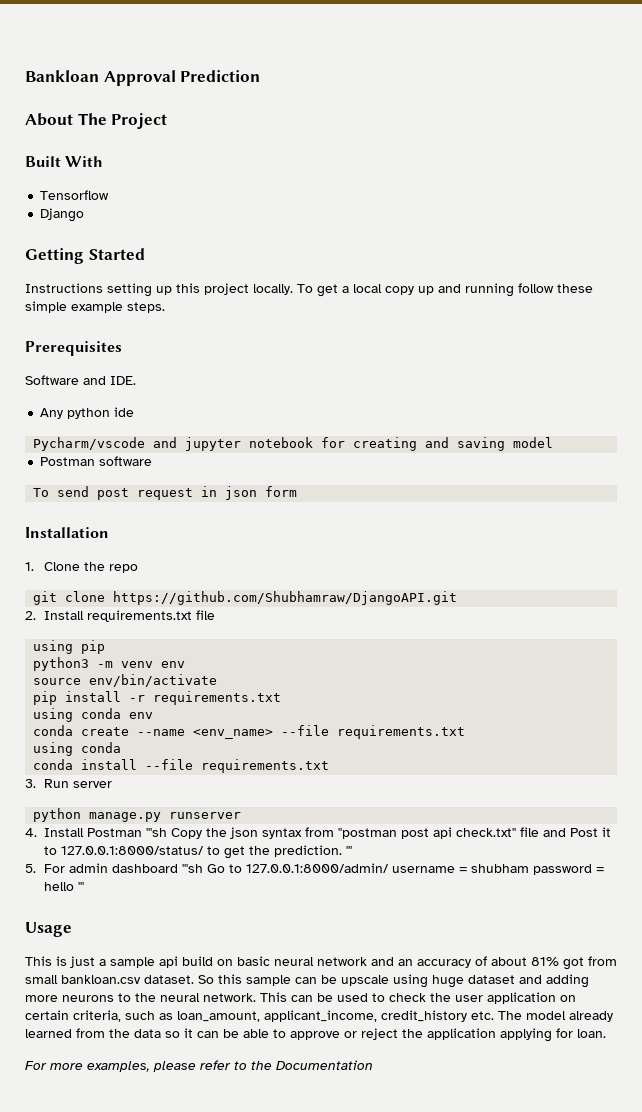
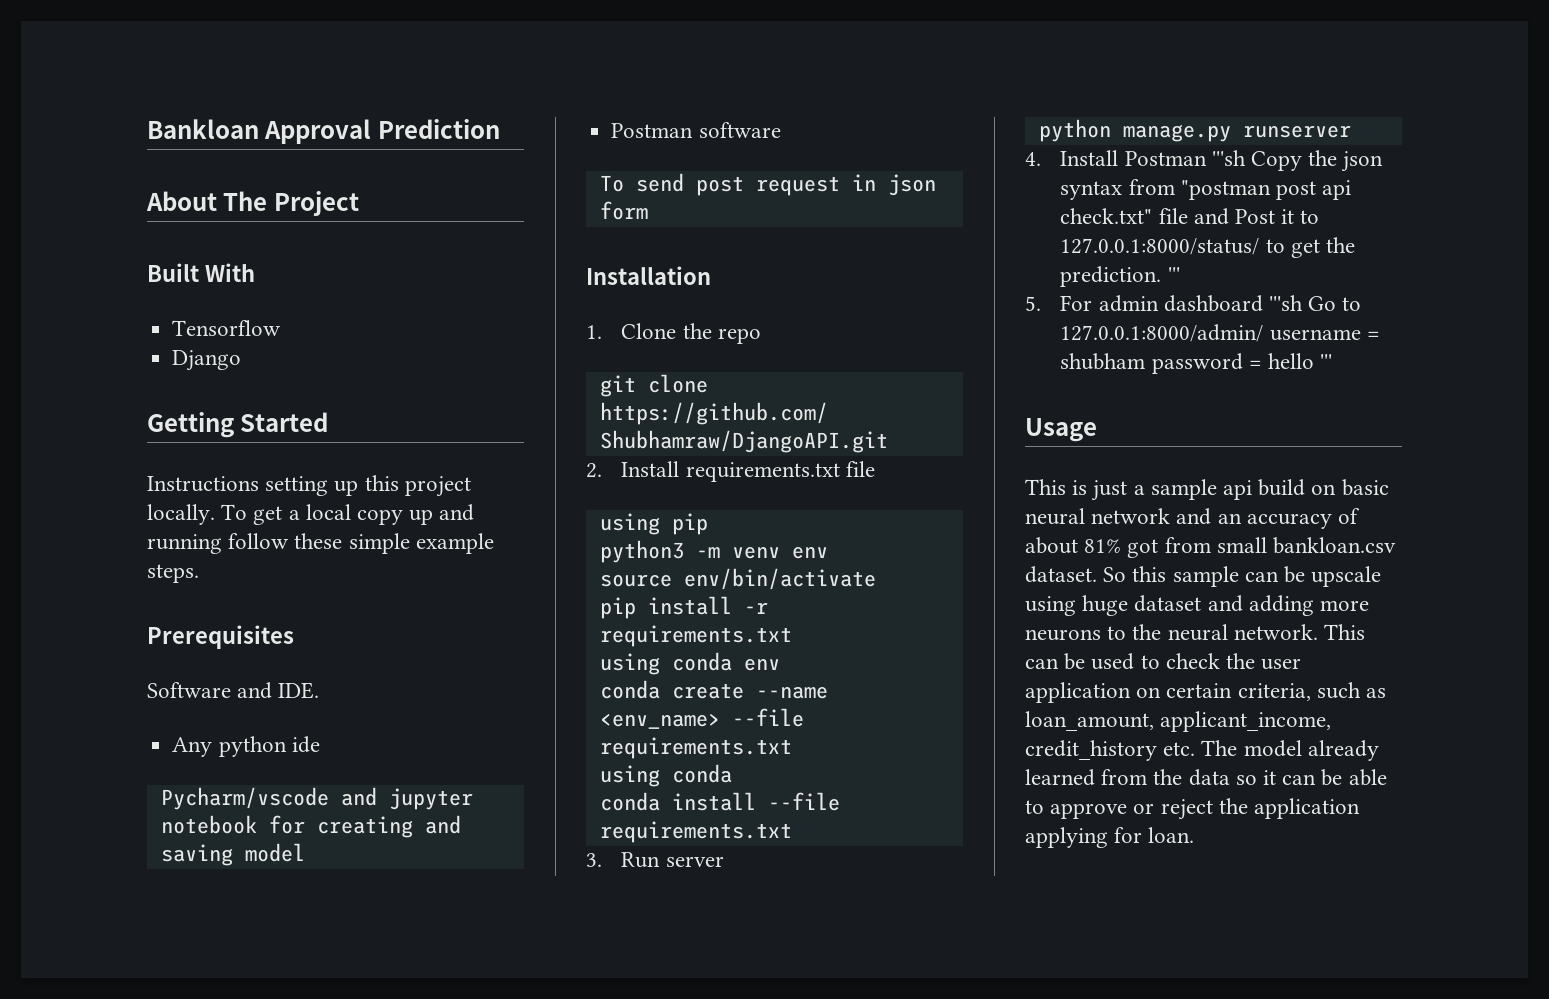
[25,1060,373,1072] // For more examples, please refer to the Documentation -> (1195, 835) none

